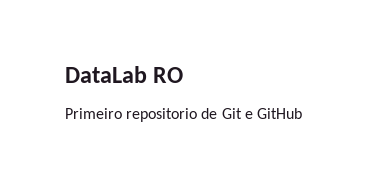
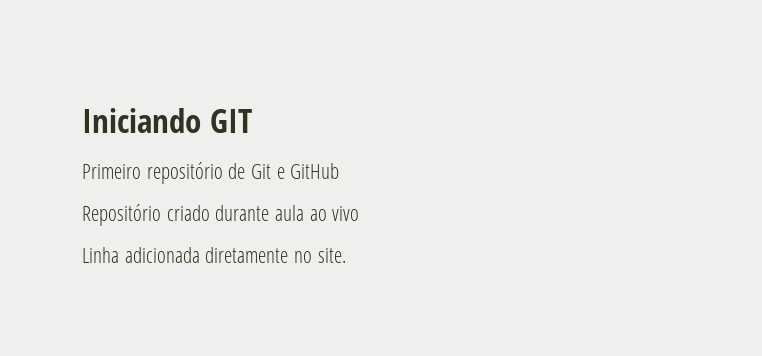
[65,66,184,83] DataLab RO -> [82,108,252,133] Iniciando GIT
[126,108,198,122] repositorio -> [146,162,223,184] repositório
(302, 113) none -> [82,204,360,226] [82,247,346,263] // Repositório criado durante aula ao vivo // Linha adicionada diretamente no site.

